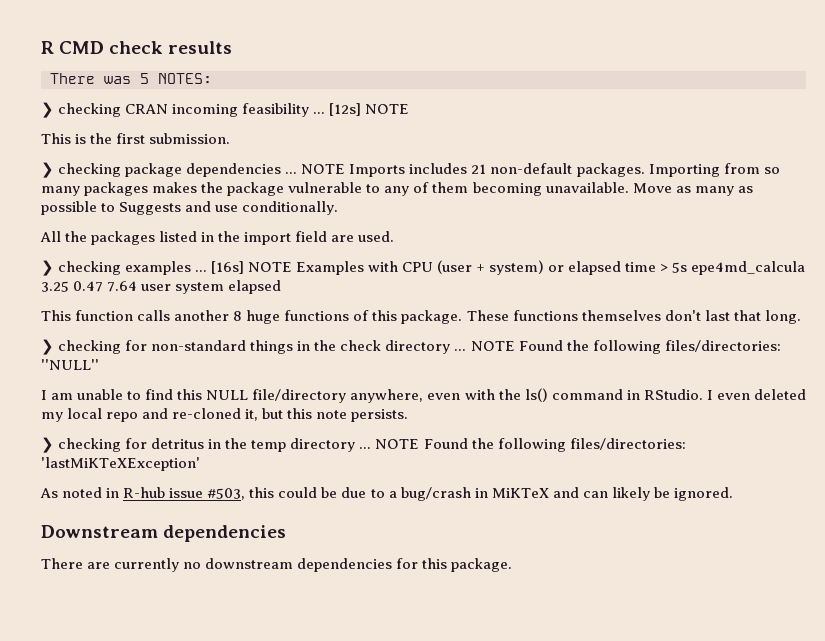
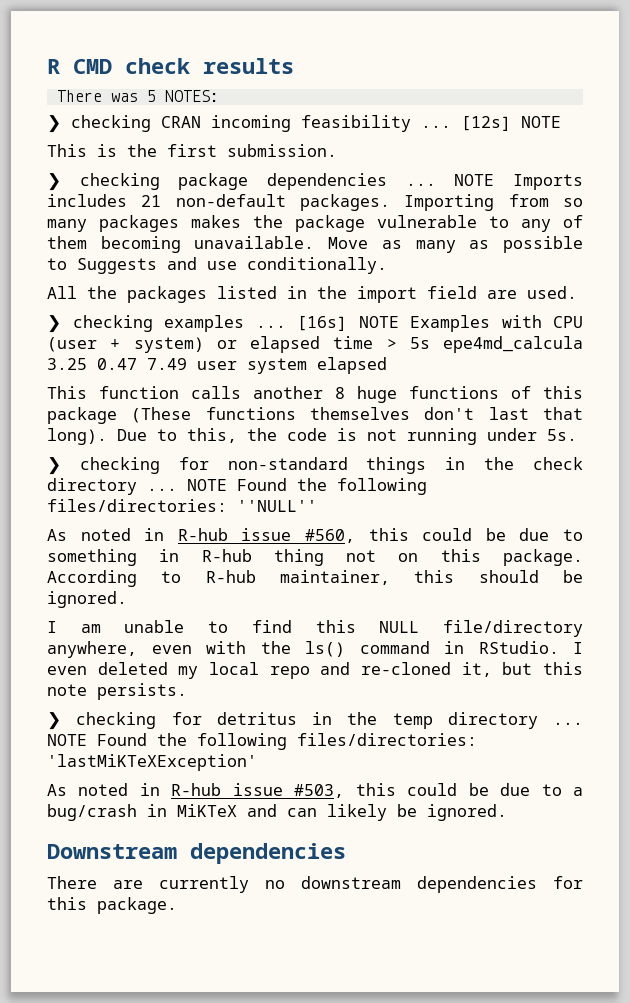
[107,281,138,292] 7.64 -> [147,358,187,370] 7.49
[401,310,509,324] package. These -> [47,407,192,424] package (These
[764,310,801,324] long. -> [47,428,577,445] long). Due to this, the code is not running under 5s.
(99, 364) none -> [47,528,584,543] [47,549,583,566] [47,570,583,587] [47,591,127,608] // As noted in R-hub issue #560, this could be due to something in R-hub thing not on this package. According to R-hub maintainer, this should be ignored.

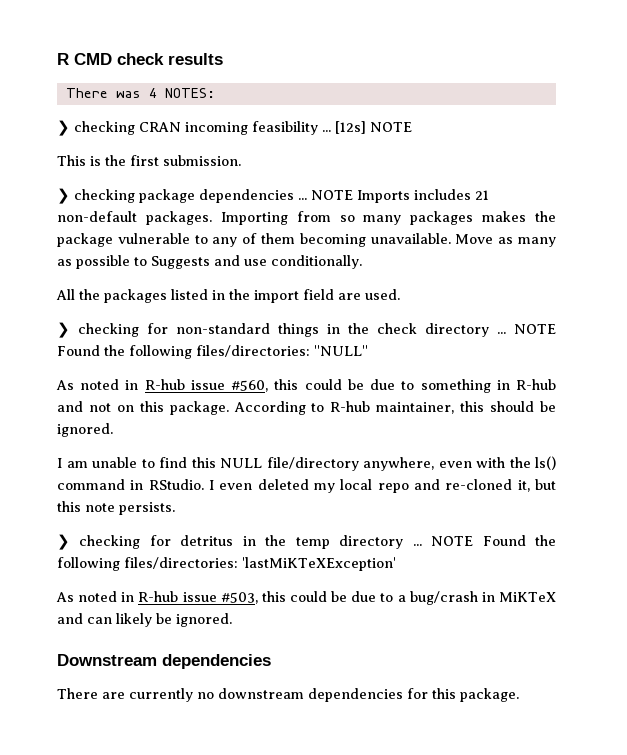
[146,90,156,102] 5 -> [148,88,157,98] 4
[47,315,583,333] [47,336,583,353] [47,357,387,374] [47,386,583,403] [47,407,583,424] [47,428,577,445] // ❯ checking examples ... [16s] NOTE Examples with CPU (user + system) or elapsed time > 5s epe4md_calcula 3.25 0.47 7.49 user system elapsed // This function calls another 8 huge functions of this package (These functions themselves don't last that long). Due to this, the code is not running under 5s. -> (400, 294) none
[273,549,324,566] thing -> [57,401,83,412] and

